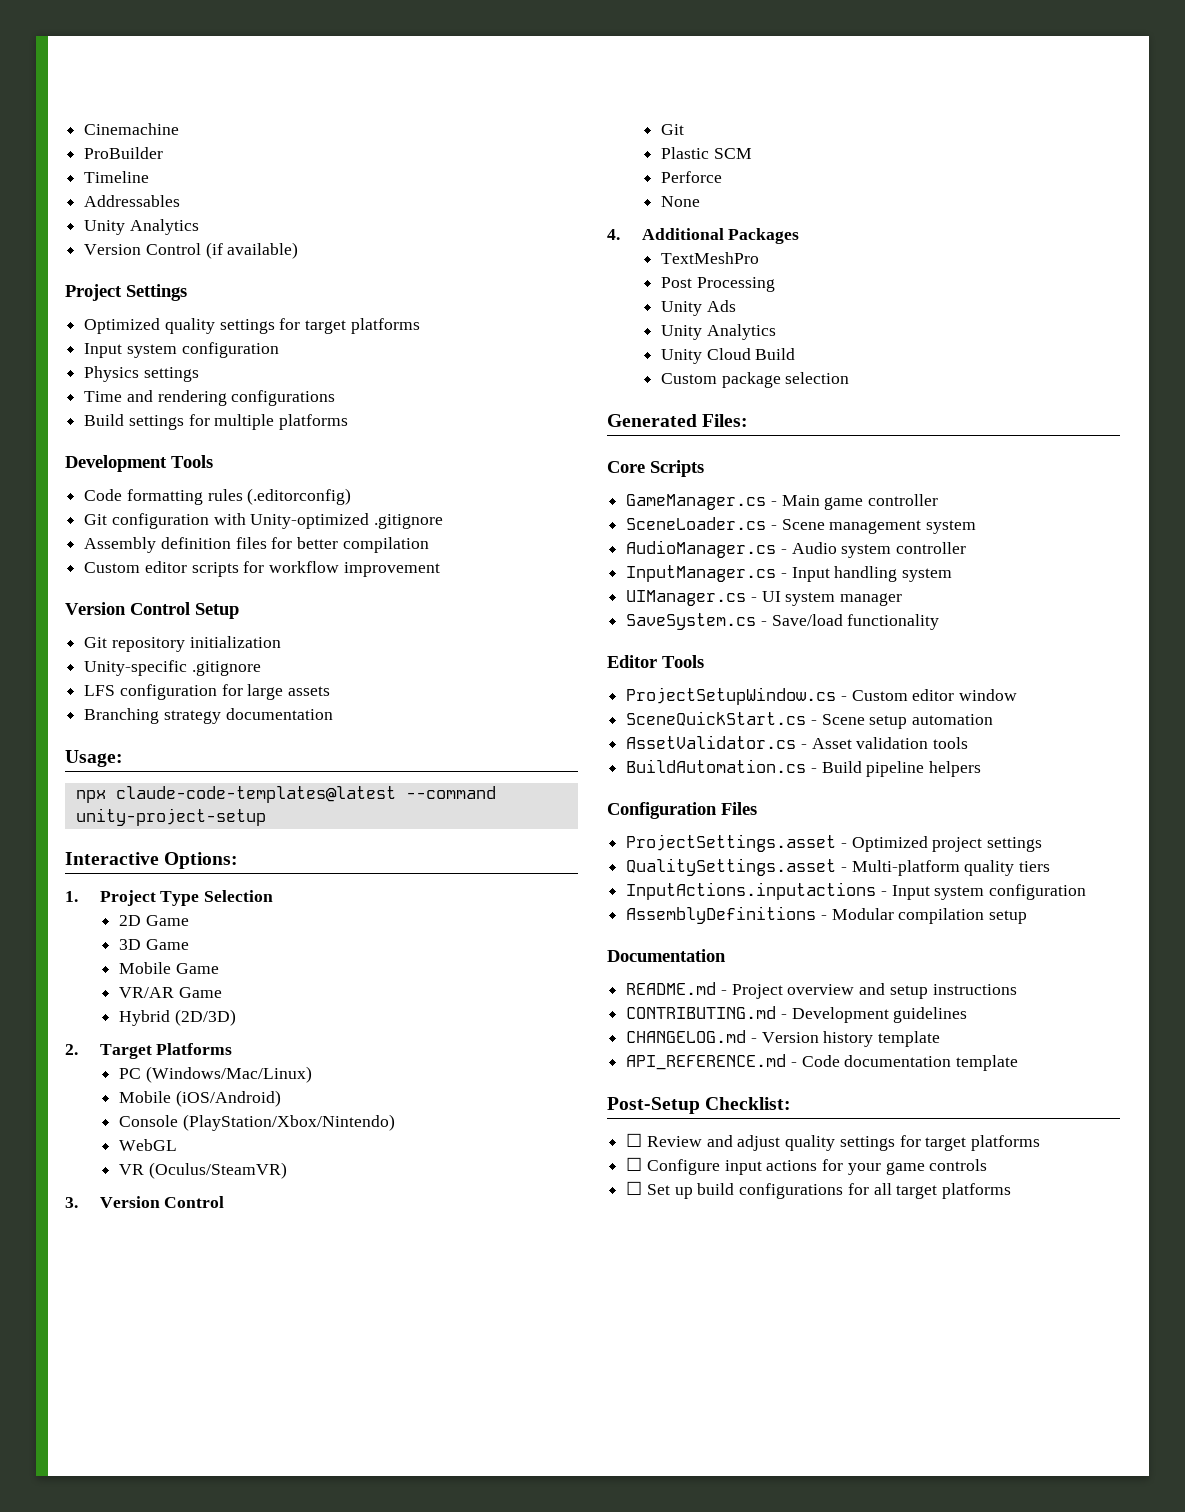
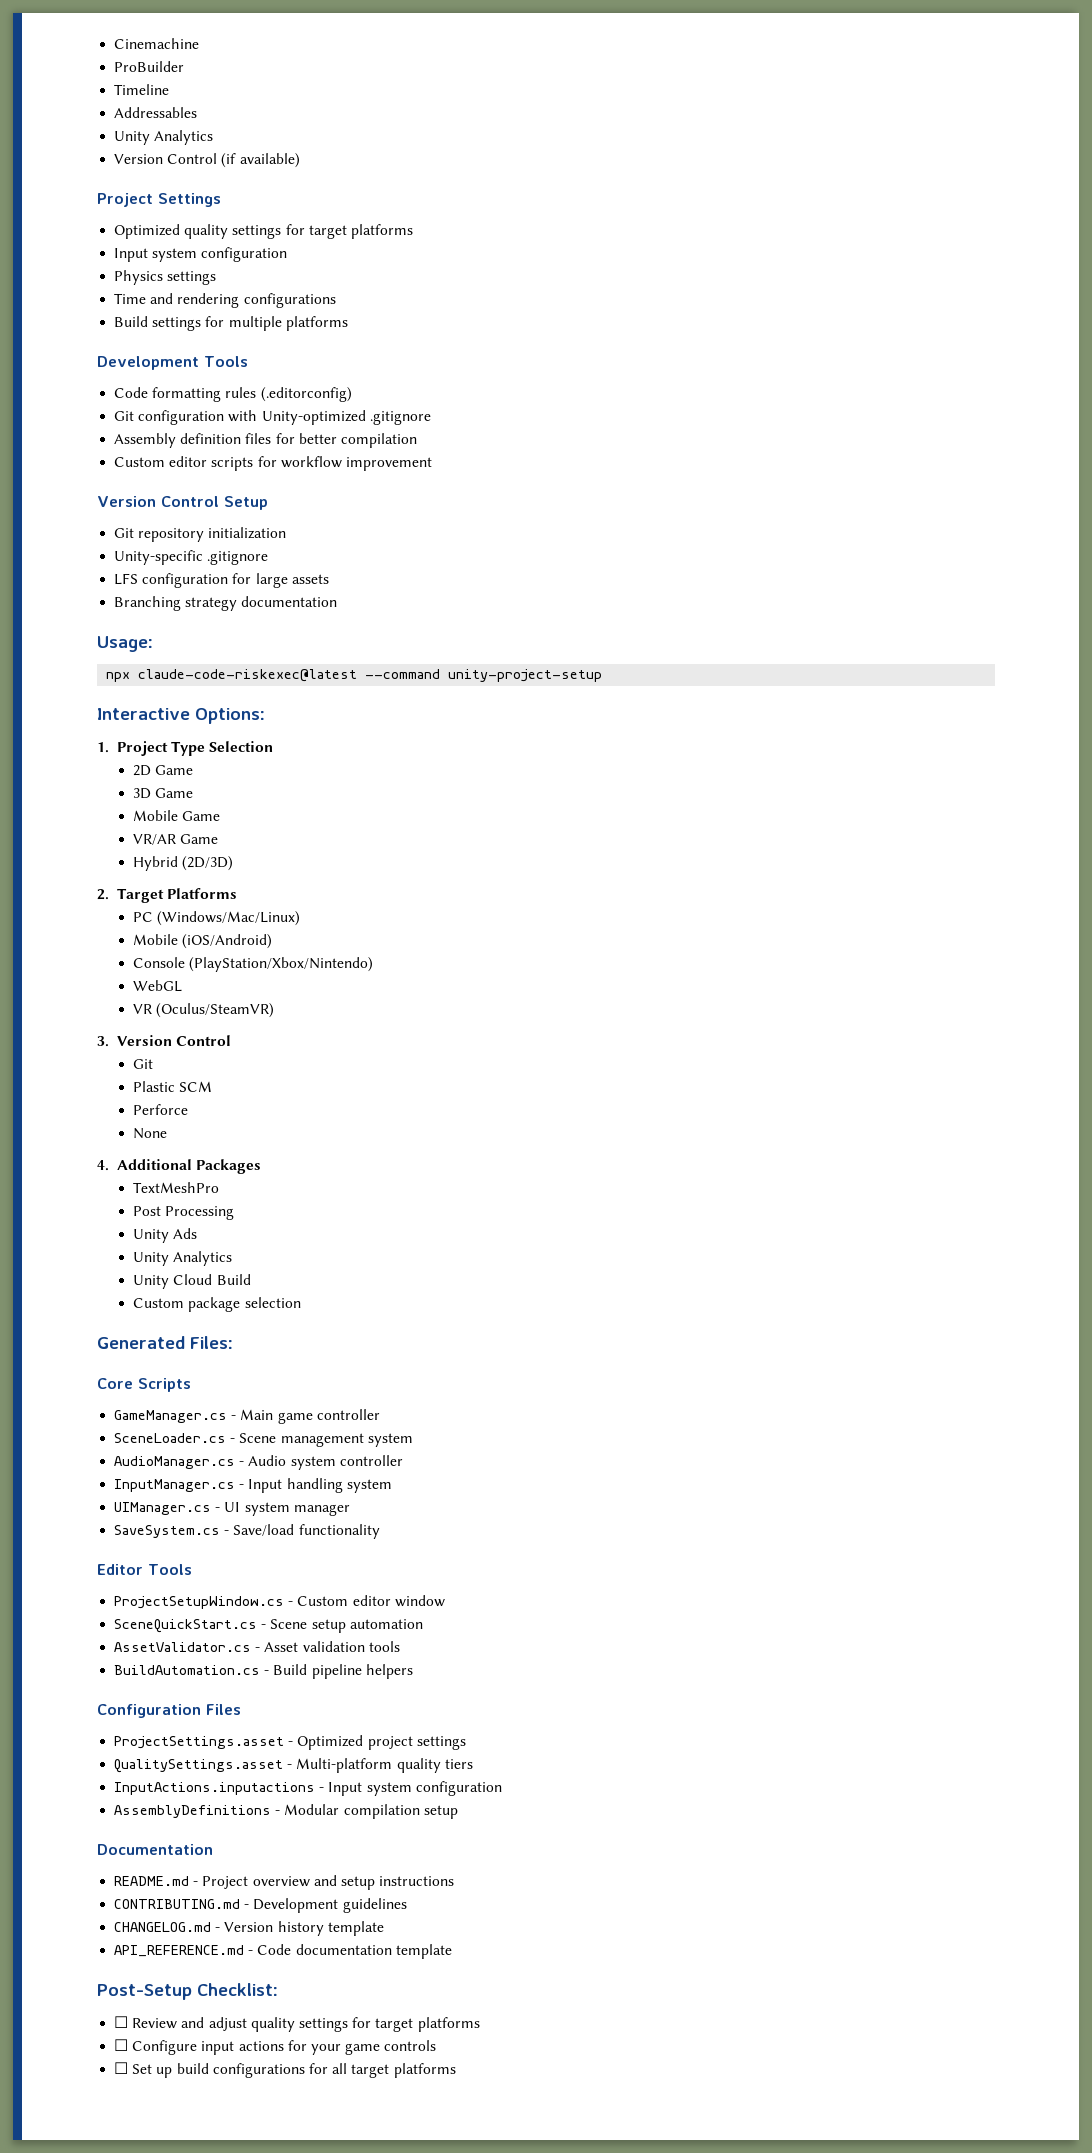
[115,786,396,803] claude-code-templates@latest -> [138,669,358,682] claude-code-riskexec@latest

